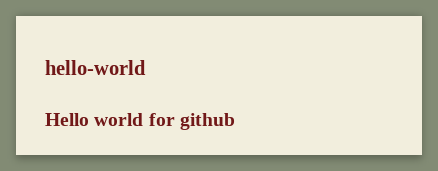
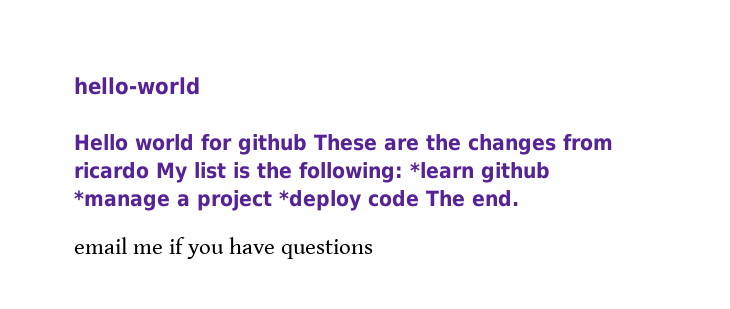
(235, 121) none -> [314,134,613,155] [74,162,550,183] [74,190,519,211] [74,237,374,259] These are the changes from ricardo My list is the following: *learn github *manage a project *deploy code The end. // email me if you have questions

